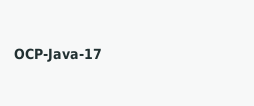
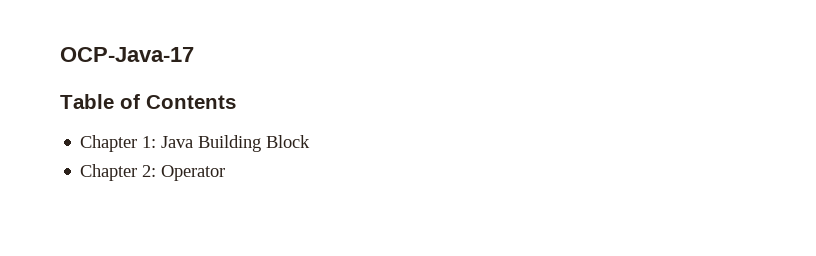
(102, 55) none -> [60,94,236,109] [80,135,311,152] [80,164,226,181] // Table of Contents // Chapter 1: Java Building Block // Chapter 2: Operator

